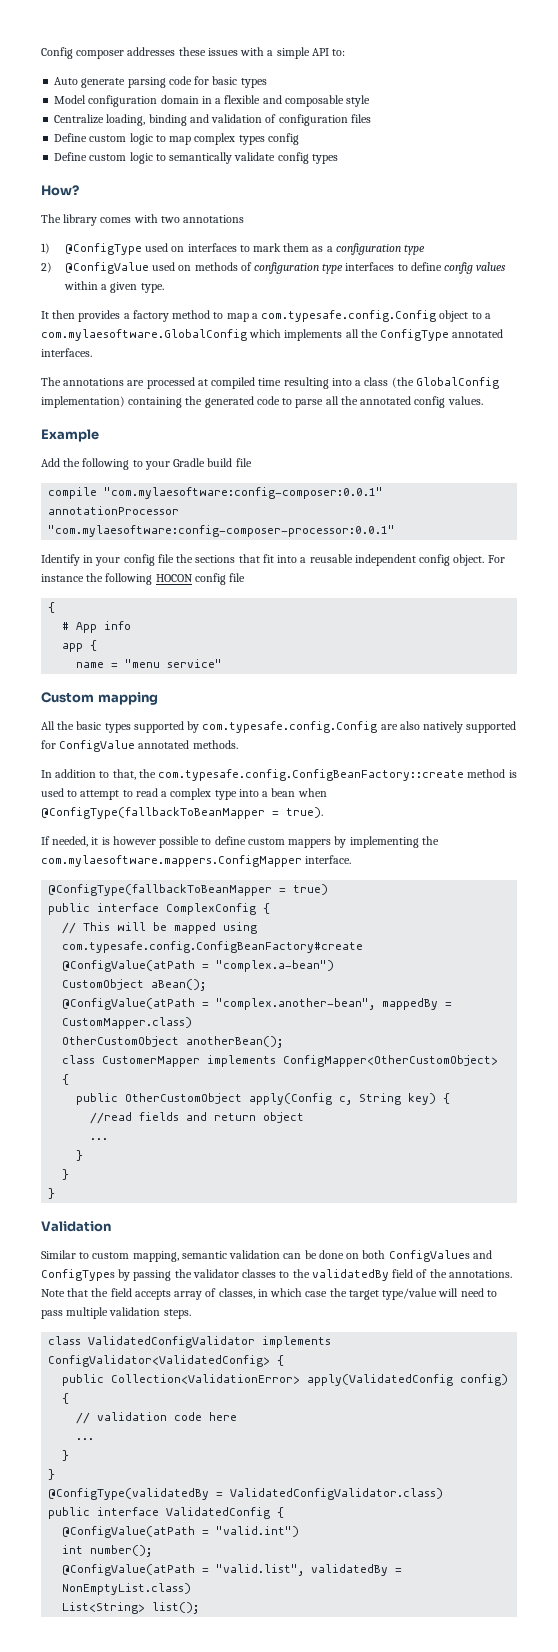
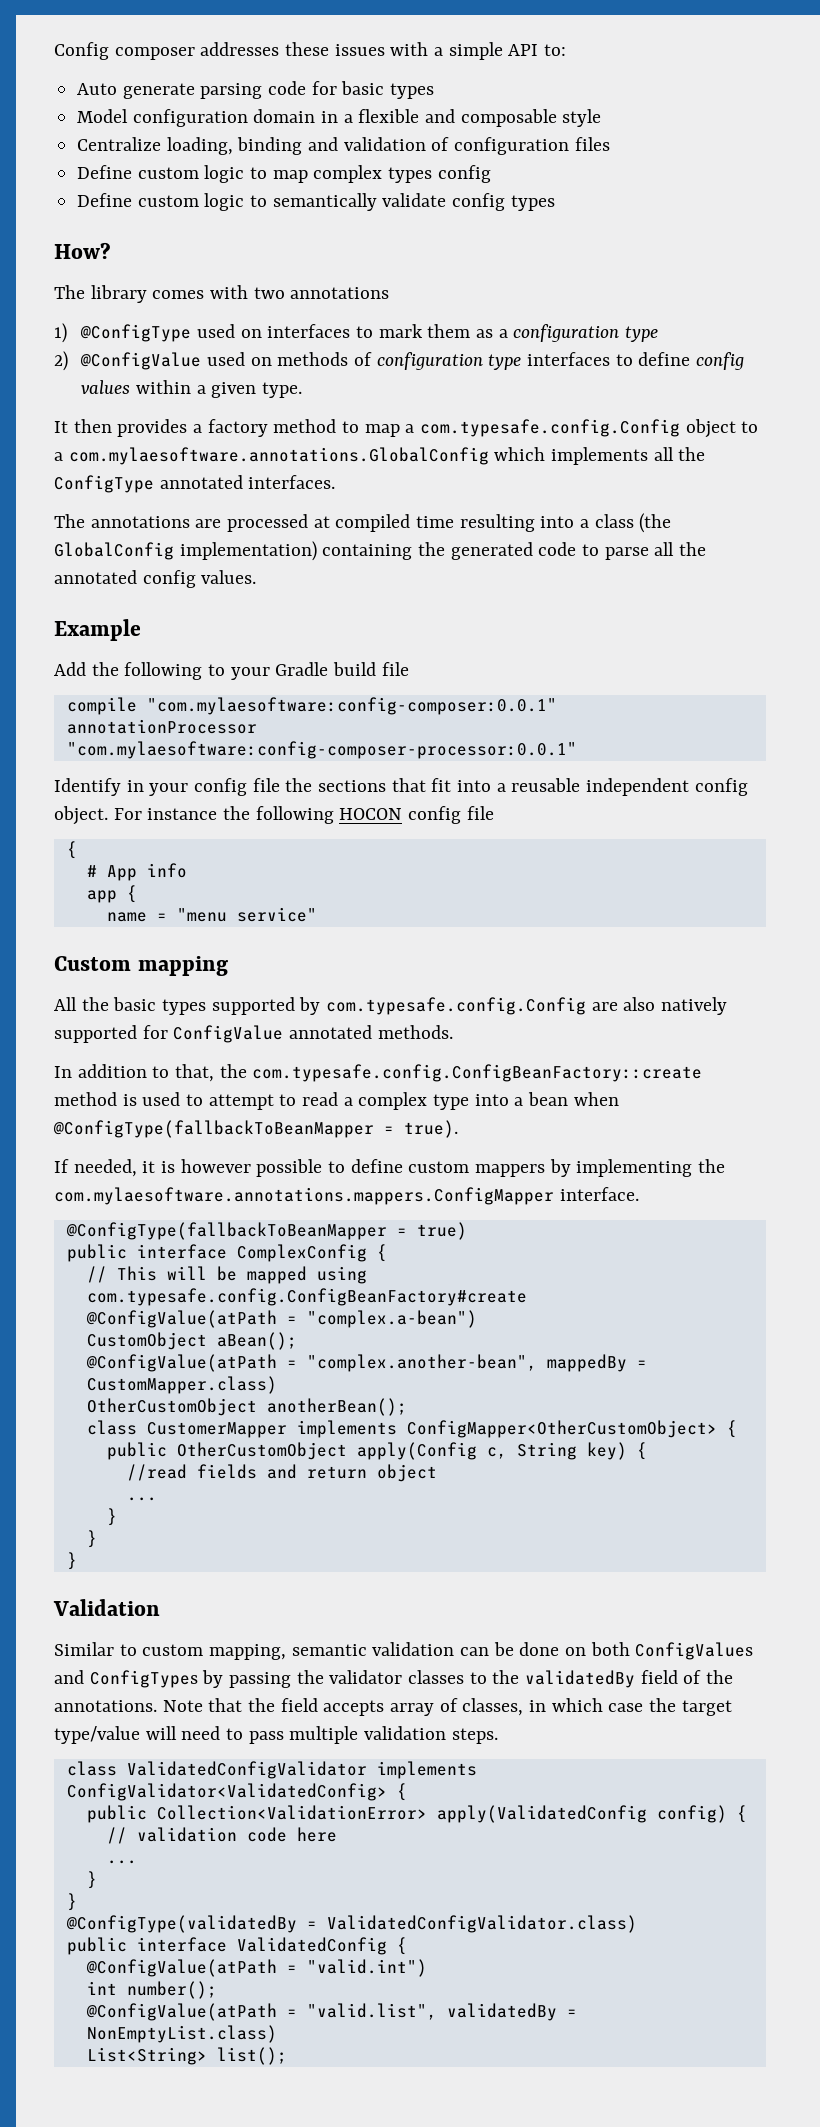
[41,329,247,341] com.mylaesoftware.GlobalConfig -> [68,447,489,465] com.mylaesoftware.annotations.GlobalConfig
[41,855,302,867] com.mylaesoftware.mappers.ConfigMapper -> [54,1187,554,1205] com.mylaesoftware.annotations.mappers.ConfigMapper

